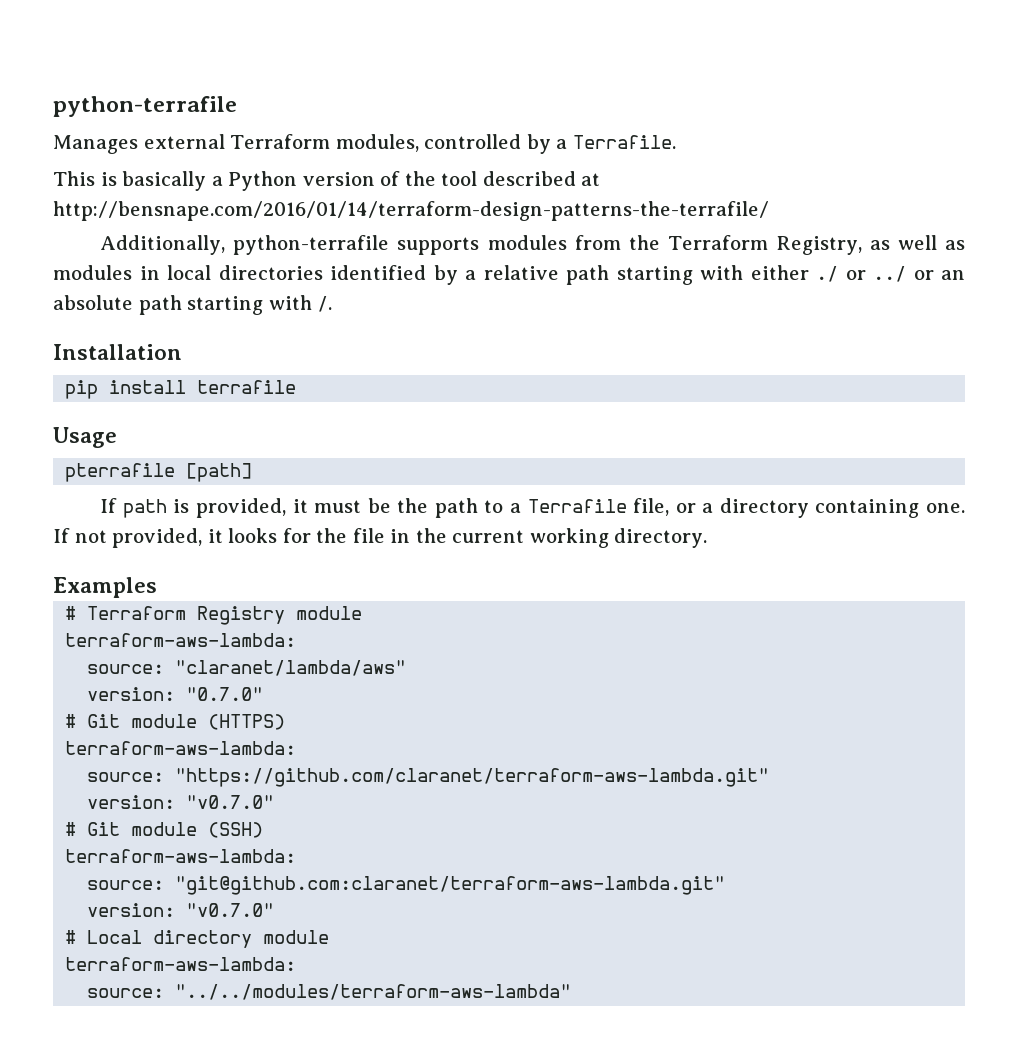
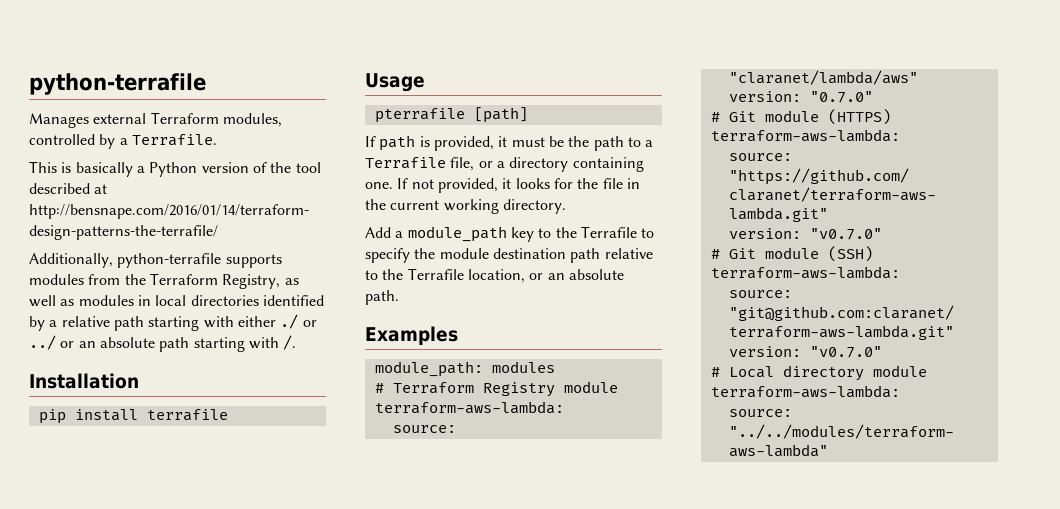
(708, 538) none -> [365,226,655,242] [365,248,653,263] [365,268,624,283] [365,290,399,305] // Add a module_path key to the Terrafile to specify the module destination path relative to the Terrafile location, or an absolute path.
(157, 587) none -> [374,361,555,377] // module_path: modules

